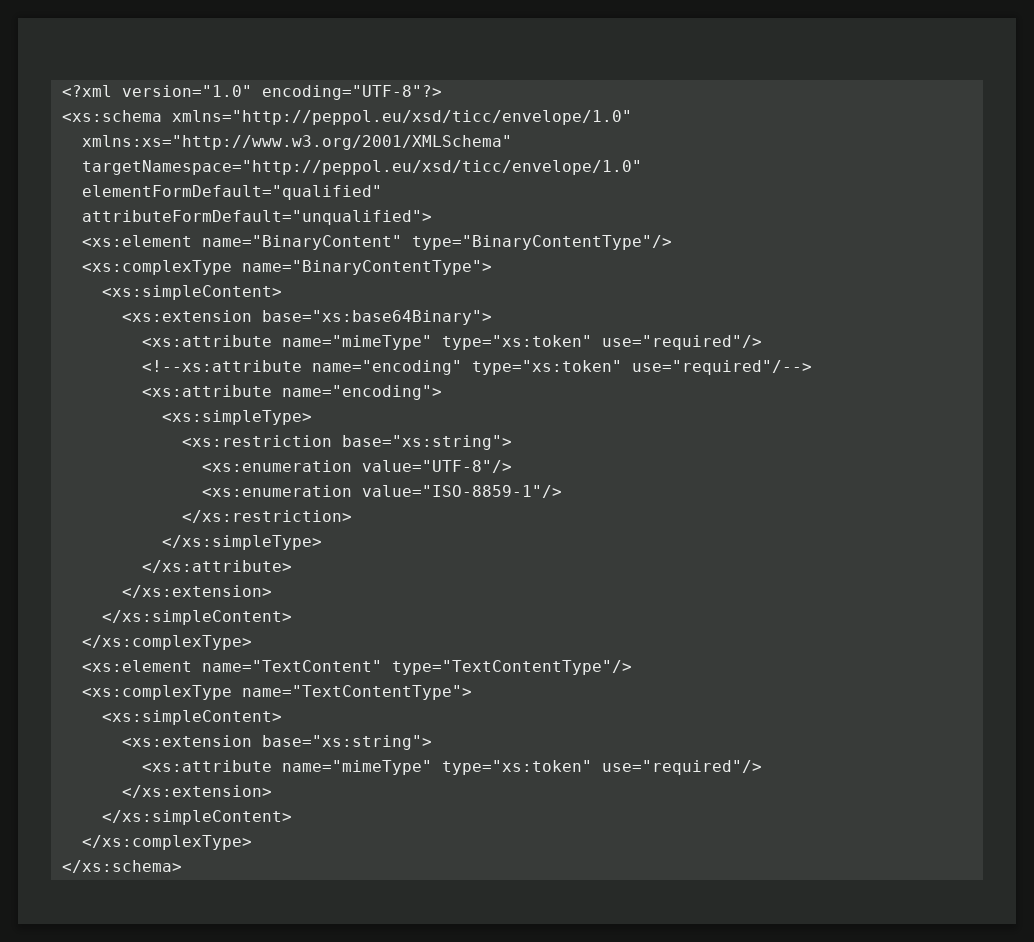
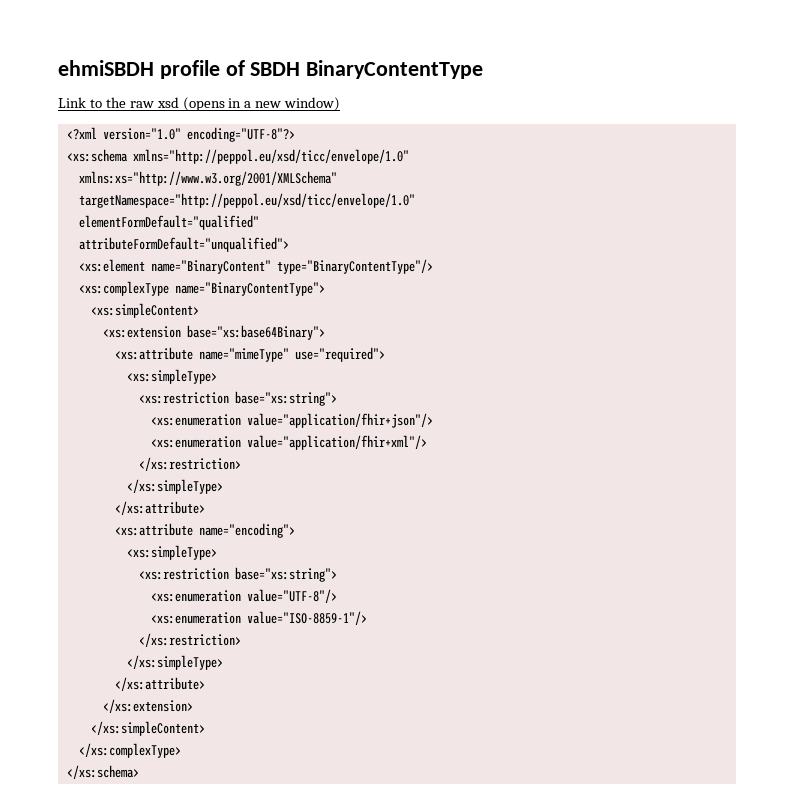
(61, 91) none -> [58,60,484,79] [58,97,341,111] ehmiSBDH profile of SBDH BinaryContentType // Link to the raw xsd (opens in a new window) //
[441,335,762,350] [141,360,812,375] type="xs:token" use="required"/> // <!--xs:attribute name="encoding" type="xs:token" use="required"/--> -> [294,347,385,362] [126,369,217,384] [138,391,337,406] [150,413,433,428] [150,435,427,450] [138,457,241,471] [126,479,223,494] [114,501,205,515] use="required"> // <xs:simpleType> // <xs:restriction base="xs:string"> // <xs:enumeration value="application/fhir+json"/> // <xs:enumeration value="application/fhir+xml"/> // </xs:restriction> // </xs:simpleType> // </xs:attribute>
[81,660,632,675] [81,685,472,700] [101,710,282,725] [121,735,432,750] [141,760,762,775] [121,785,272,798] [101,810,292,825] [81,835,252,850] // <xs:element name="TextContent" type="TextContentType"/> // <xs:complexType name="TextContentType"> // <xs:simpleContent> // <xs:extension base="xs:string"> // <xs:attribute name="mimeType" type="xs:token" use="required"/> // </xs:extension> // </xs:simpleContent> // </xs:complexType> -> (181, 750) none

